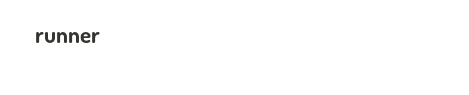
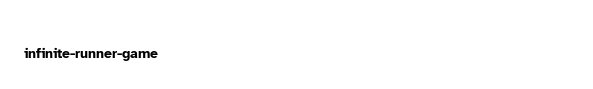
[35,32,100,43] runner -> [24,47,158,61] infinite-runner-game

